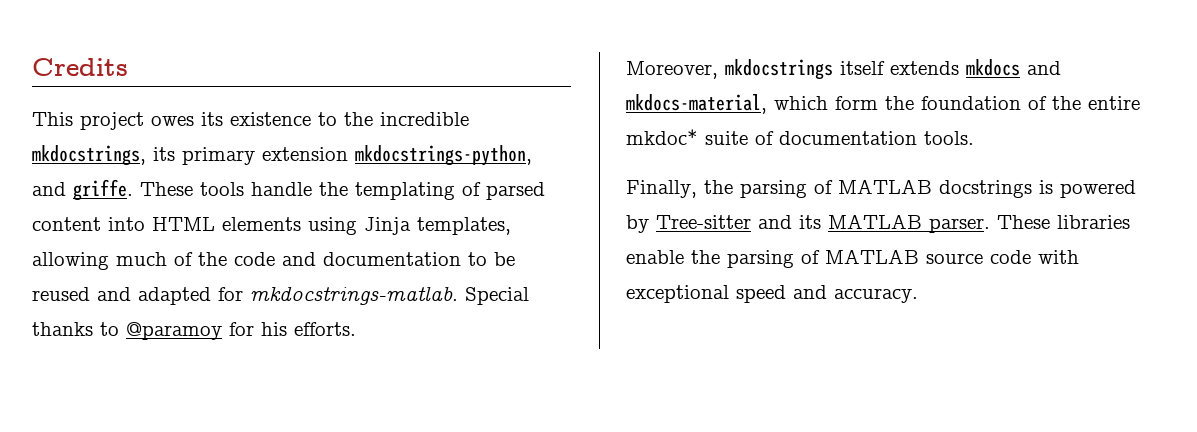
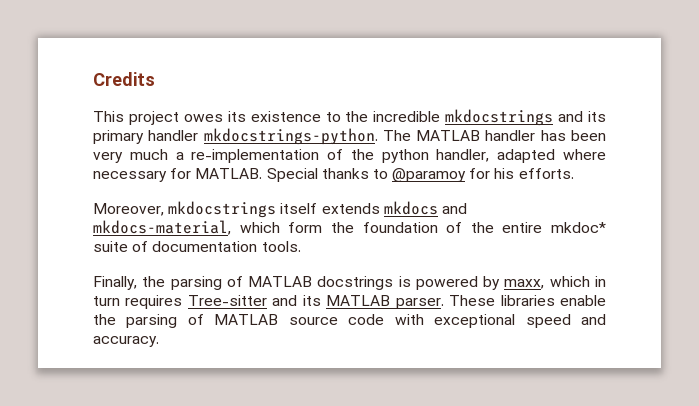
[32,145,532,166] [32,179,545,201] [32,217,511,235] [32,252,515,270] [32,286,458,305] mkdocstrings, its primary extension mkdocstrings-python, and griffe. These tools handle the templating of parsed content into HTML elements using Jinja templates, allowing much of the code and documentation to be reused and adapted for mkdocstrings-matlab. -> [445,109,606,126] [93,128,606,145] [93,149,606,163] [93,168,263,182] mkdocstrings and its primary handler mkdocstrings-python. The MATLAB handler has been very much a re-implementation of the python handler, adapted where necessary for MATLAB.
(649, 224) none -> [504,276,606,289] [93,295,183,309] maxx, which in turn requires

